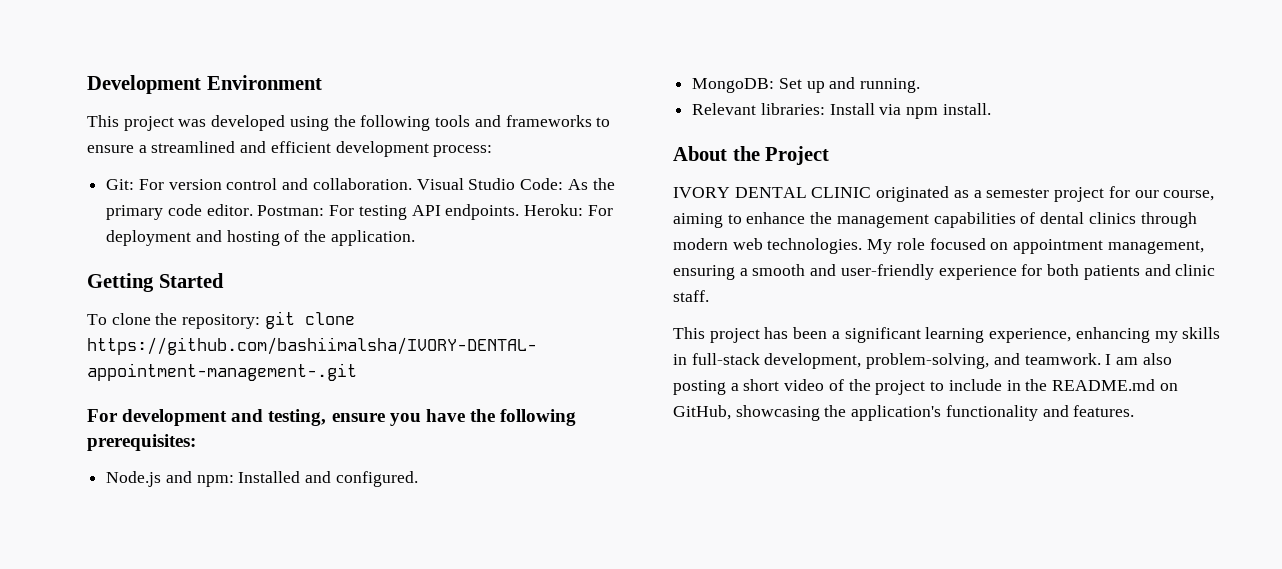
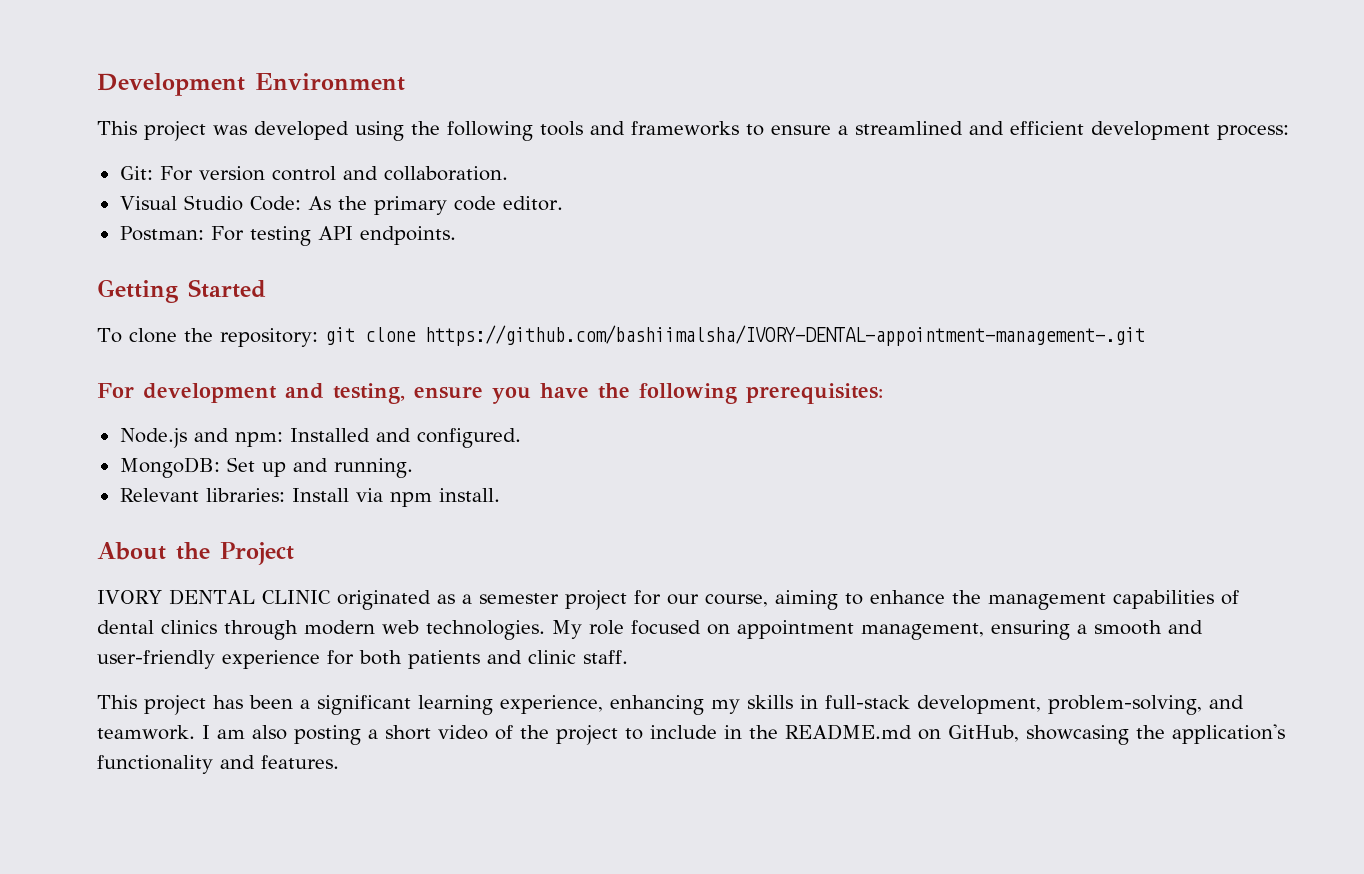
(412, 184) none -> (508, 173) //
(253, 210) none -> (563, 203) //
[524,204,613,216] [106,230,415,246] Heroku: For deployment and hosting of the application. -> (456, 235) none

